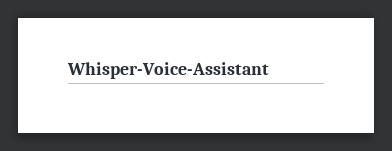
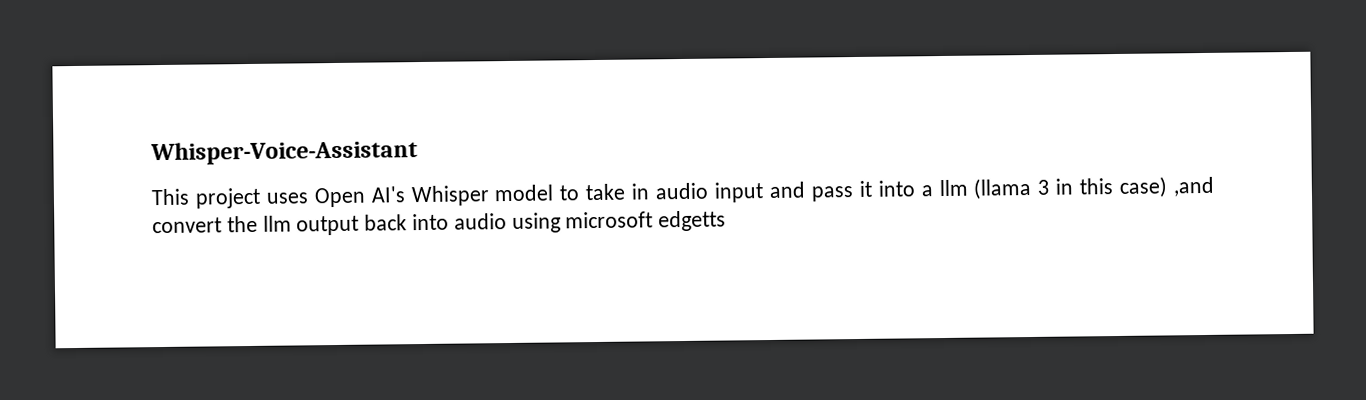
(269, 70) none -> [151,176,1214,209] [152,210,727,236] // This project uses Open AI's Whisper model to take in audio input and pass it into a llm (llama 3 in this case) ,and convert the llm output back into audio using microsoft edgetts

